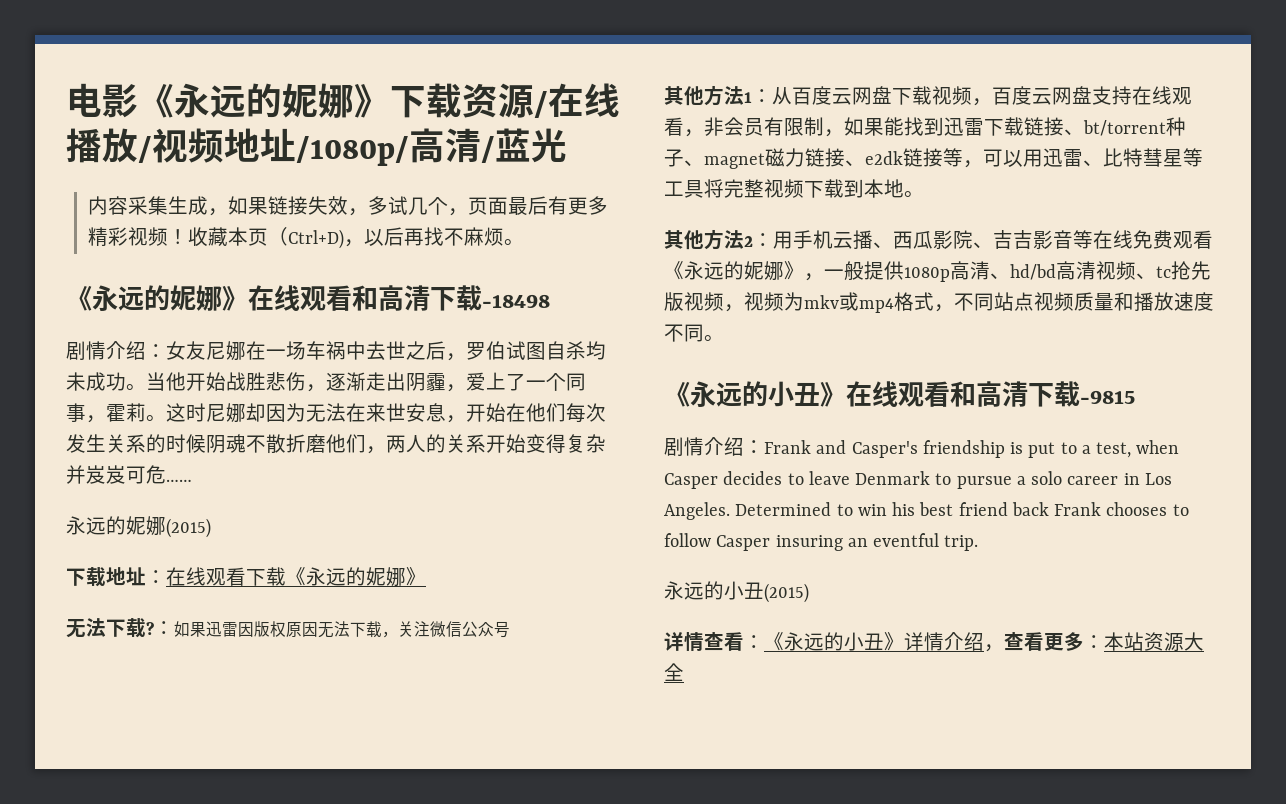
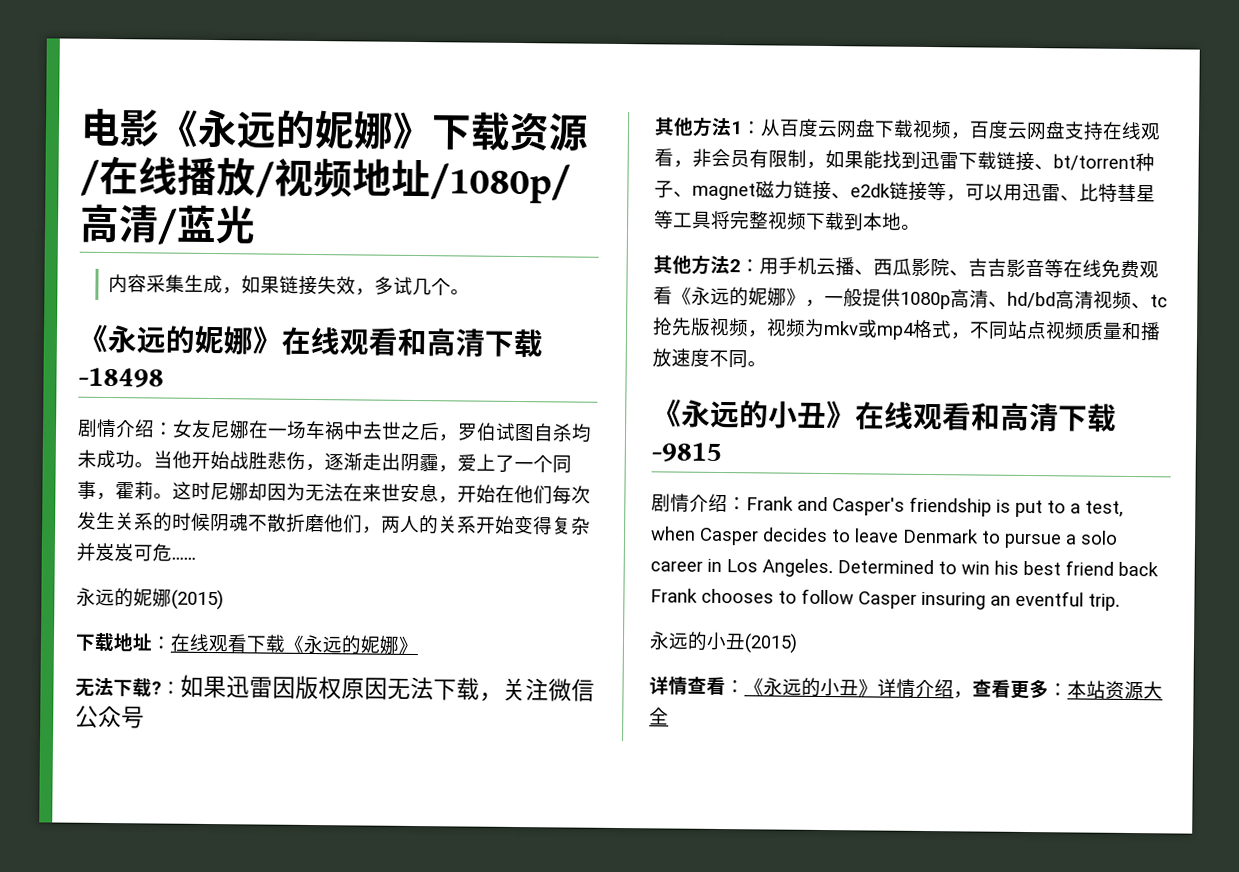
[447,196,608,216] [87,227,504,249] ，页面最后有更多精彩视频！收藏本页（Ctrl+D)，以后再找不麻烦 -> (451, 287) none

